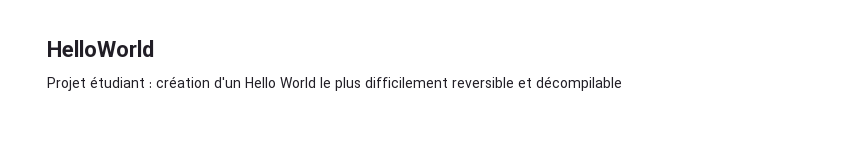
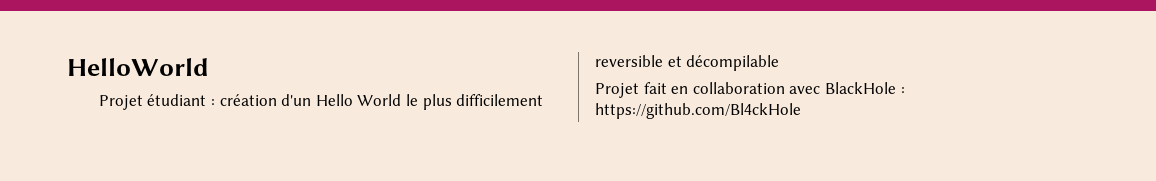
(622, 83) none -> [595,82,905,98] [595,103,801,119] // Projet fait en collaboration avec BlackHole : https://github.com/Bl4ckHole

